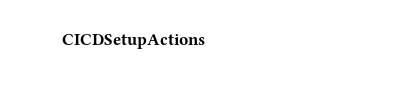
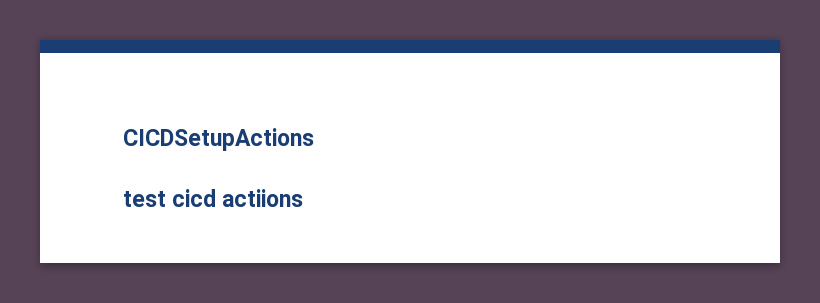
(205, 41) none -> [123,189,304,207] // test cicd actiions

